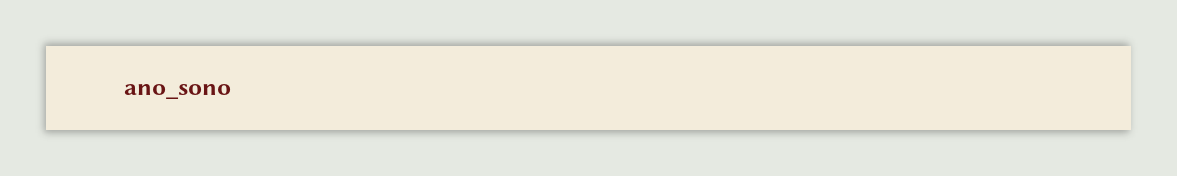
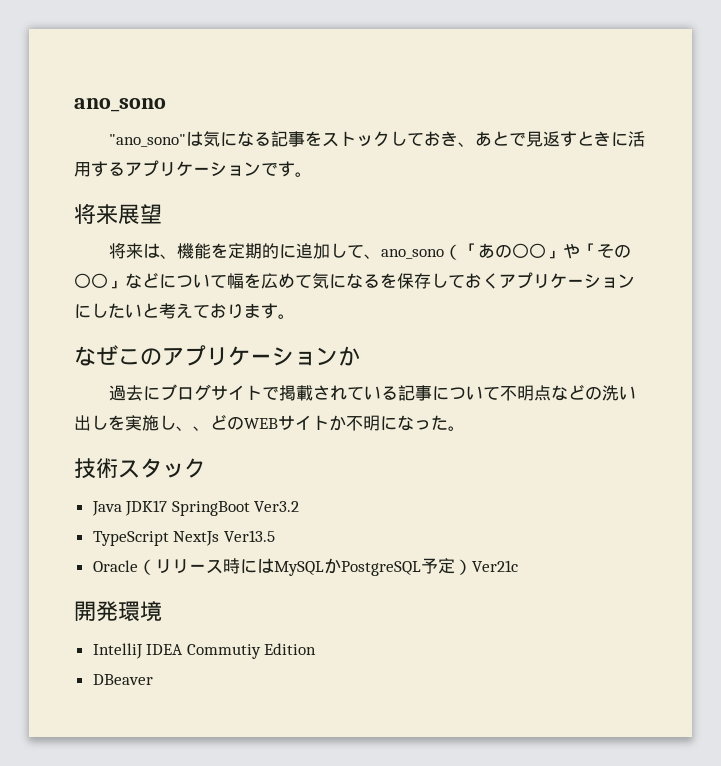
[124,84,231,99] ano_sono -> [74,98,166,112] [108,131,645,147] [74,160,312,177] [74,203,162,225] [108,243,631,260] [74,272,635,289] [74,303,295,319] [74,345,360,366] [108,384,636,401] [74,414,465,431] [74,458,206,479] [91,500,300,516] [92,530,275,546] [92,558,518,576] [74,601,162,622] [92,643,317,659] [92,674,153,685] ano_sono // "ano_sono"は気になる記事をストックしておき、あとで見返すときに活用するアプリケーションです。 // 将来展望 // 将来は、機能を定期的に追加して、ano_sono（「あの〇〇」や「その〇〇」などについて幅を広めて気になるを保存しておくアプリケーションにしたいと考えております。 // なぜこのアプリケーションか // 過去にブログサイトで掲載されている記事について不明点などの洗い出しを実施し、、どのWEBサイトか不明になった。 // 技術スタック // Java JDK17 SpringBoot Ver3.2 // TypeScript NextJs Ver13.5 // Oracle（リリース時にはMySQLかPostgreSQL予定）Ver21c // 開発環境 // IntelliJ IDEA Commutiy Edition // DBeaver

